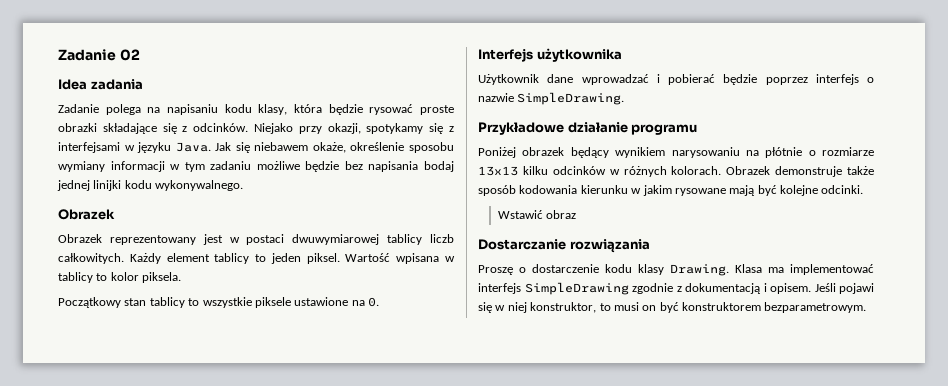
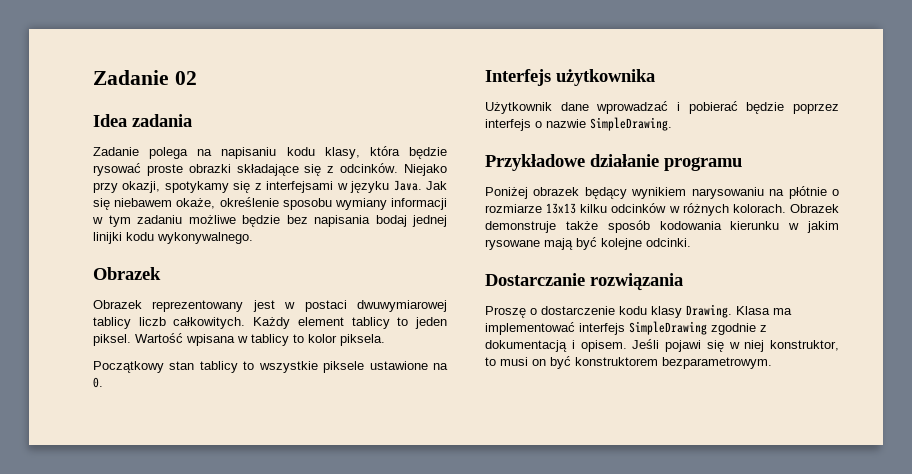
[497,210,577,219] // Wstawić obraz -> (691, 242) none

